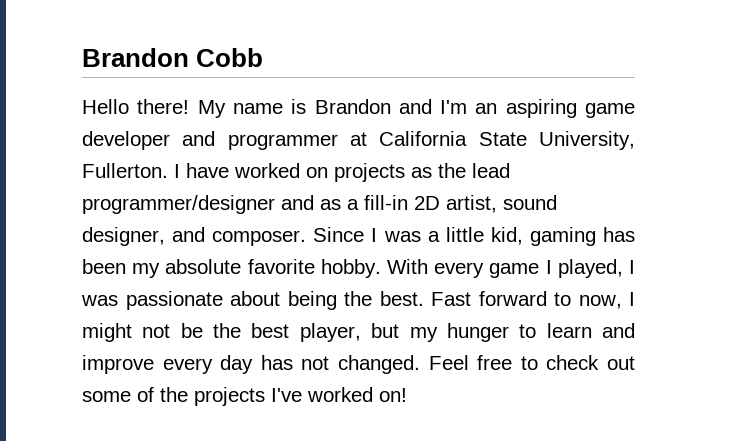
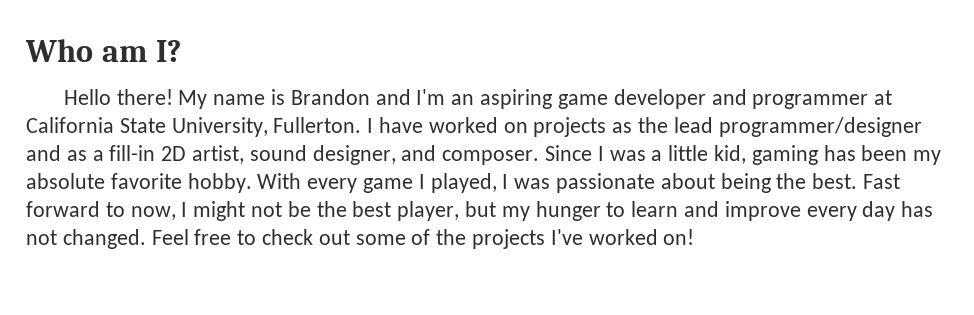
[82,48,264,67] Brandon Cobb -> [25,39,182,62] Who am I?

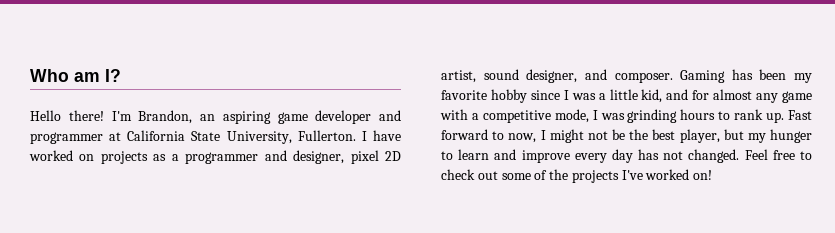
[178,89,446,109] My name is Brandon and I'm -> [111,110,193,124] I'm Brandon,
[638,117,922,137] [26,145,156,161] the lead programmer/designer and as a fill-in -> [171,150,379,164] a programmer and designer, pixel
[545,145,593,161] Since -> [680,69,812,83] [441,89,560,103] Gaming has been my favorite hobby since
[751,145,942,165] [26,173,858,193] gaming has been my absolute favorite hobby. With every game I played, I was passionate about being the best. -> [666,89,812,103] [440,109,785,123] and for almost any game with a competitive mode, I was grinding hours to rank up.

